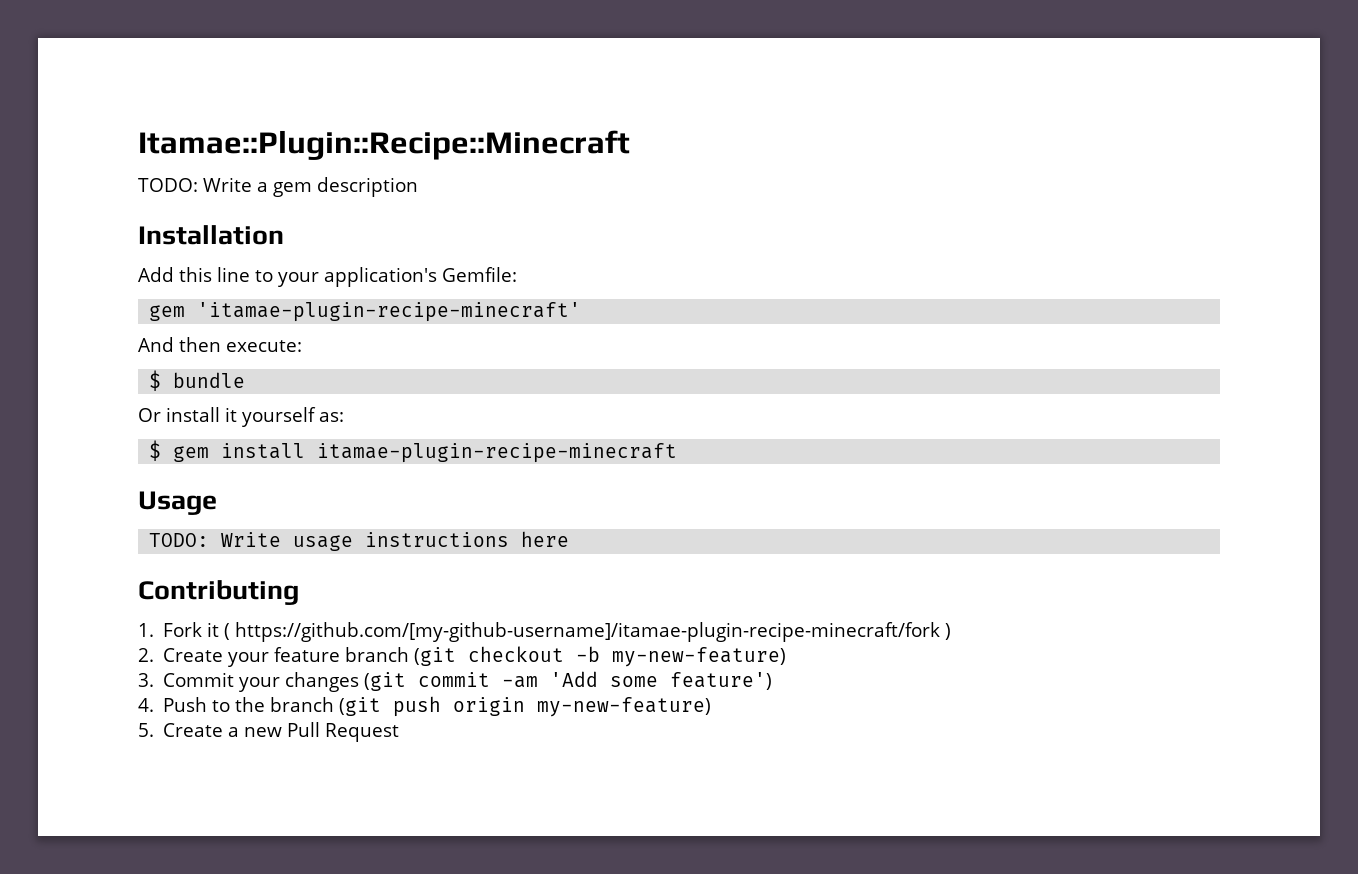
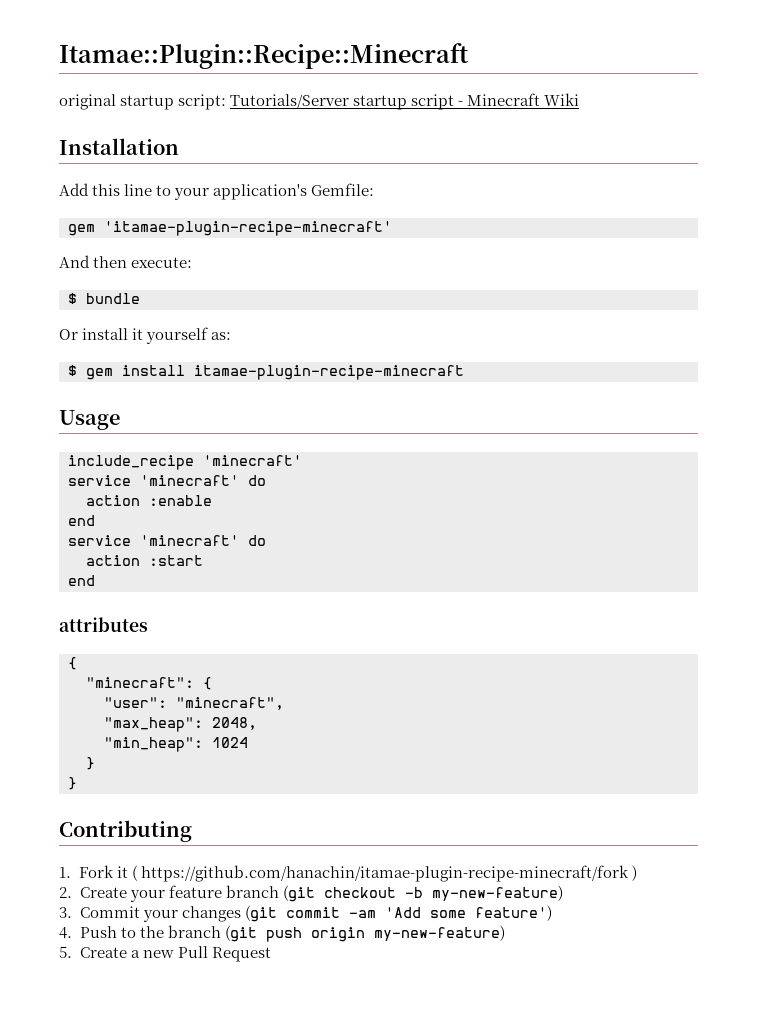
[138,177,418,197] TODO: Write a gem description -> [59,93,580,110] original startup script: Tutorials/Server startup script - Minecraft Wiki
[149,531,570,551] TODO: Write usage instructions here -> [68,455,302,470] [68,475,266,486] [86,495,212,506] [68,515,95,526] [68,535,266,546] [86,555,203,566] [68,575,95,586] [59,617,148,632] [68,657,77,670] [86,677,212,690] [104,697,284,710] [104,717,257,732] [104,737,248,752] [86,757,95,770] [68,777,77,790] include_recipe 'minecraft' // service 'minecraft' do // action :enable // end // service 'minecraft' do // action :start // end // attributes // { // "minecraft": { // "user": "minecraft", // "max_heap": 2048, // "min_heap": 1024 // } // }
[235,622,941,642] https://github.com/[my-github-username]/itamae-plugin-recipe-minecraft/fork -> [140,865,629,882] https://github.com/hanachin/itamae-plugin-recipe-minecraft/fork

